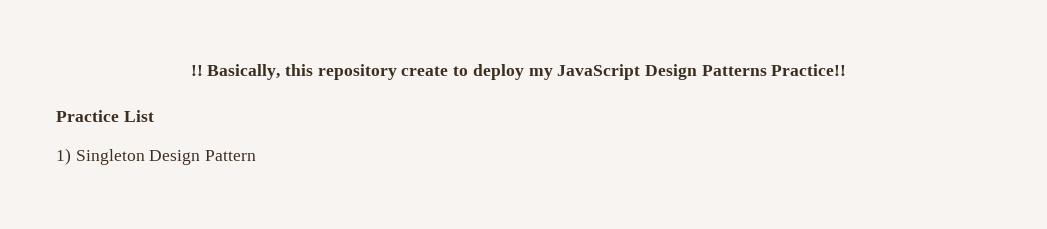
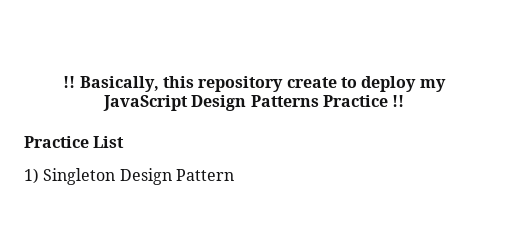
[771,64,847,76] Practice!! -> [322,95,405,107] Practice !!

